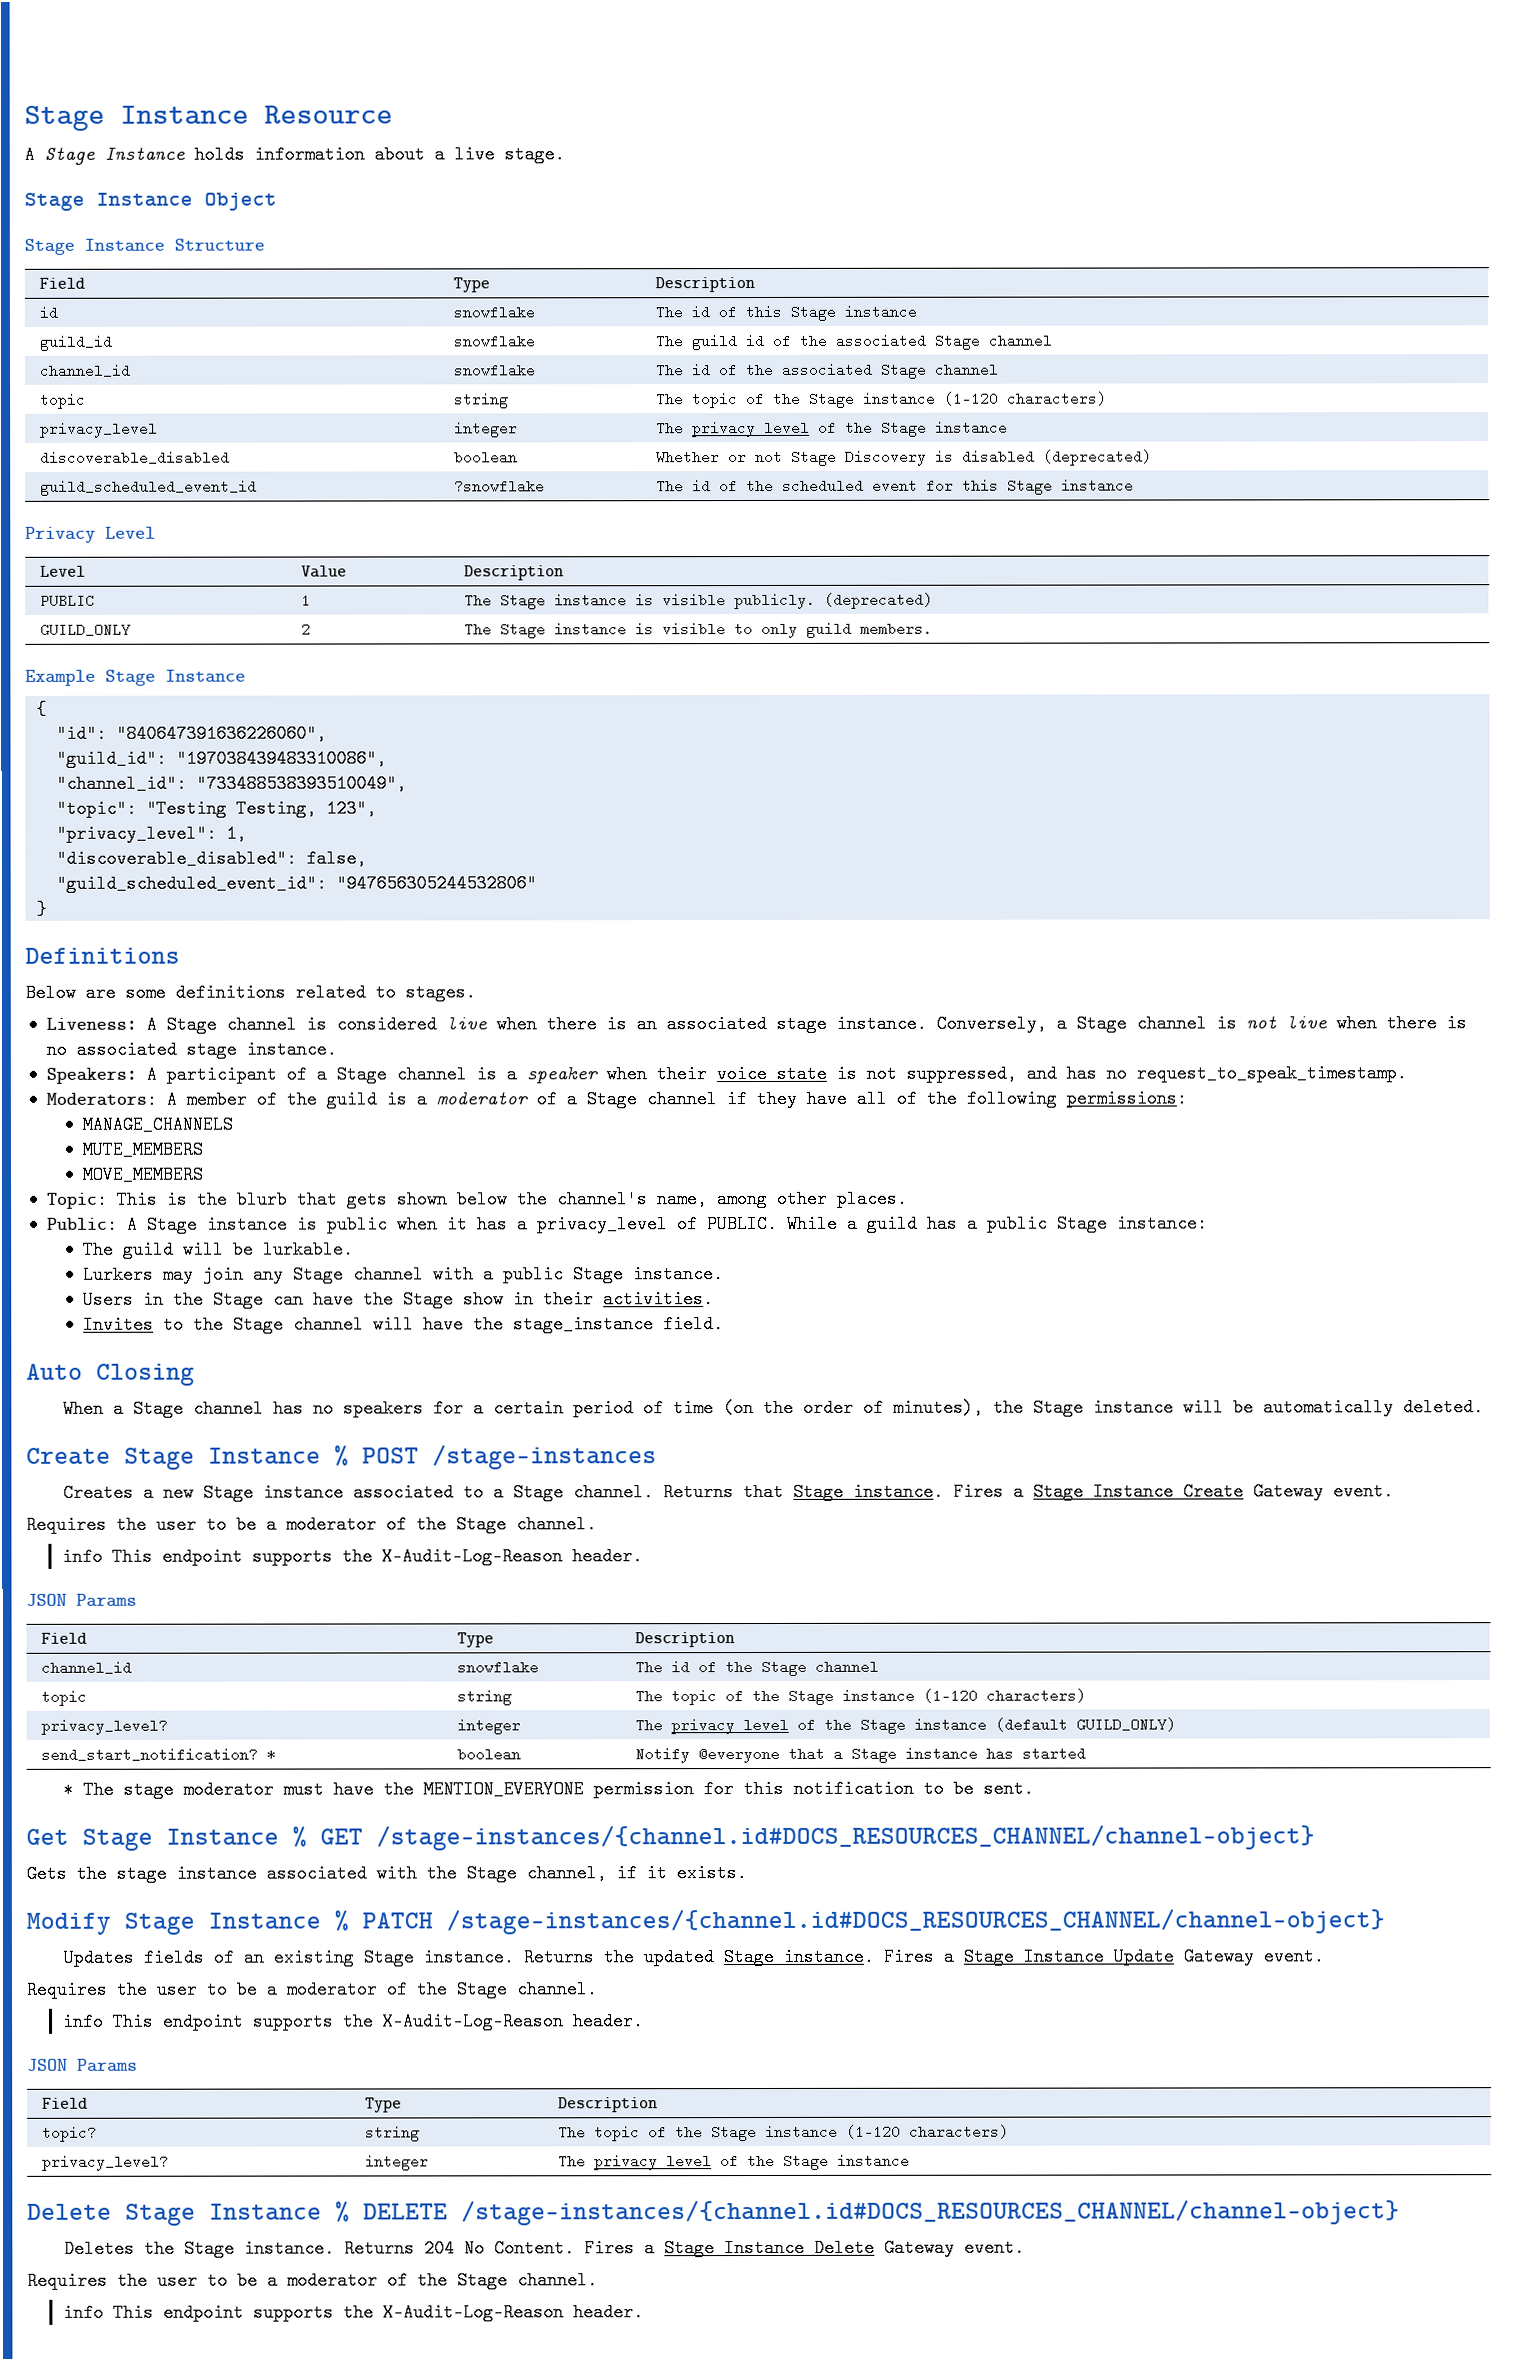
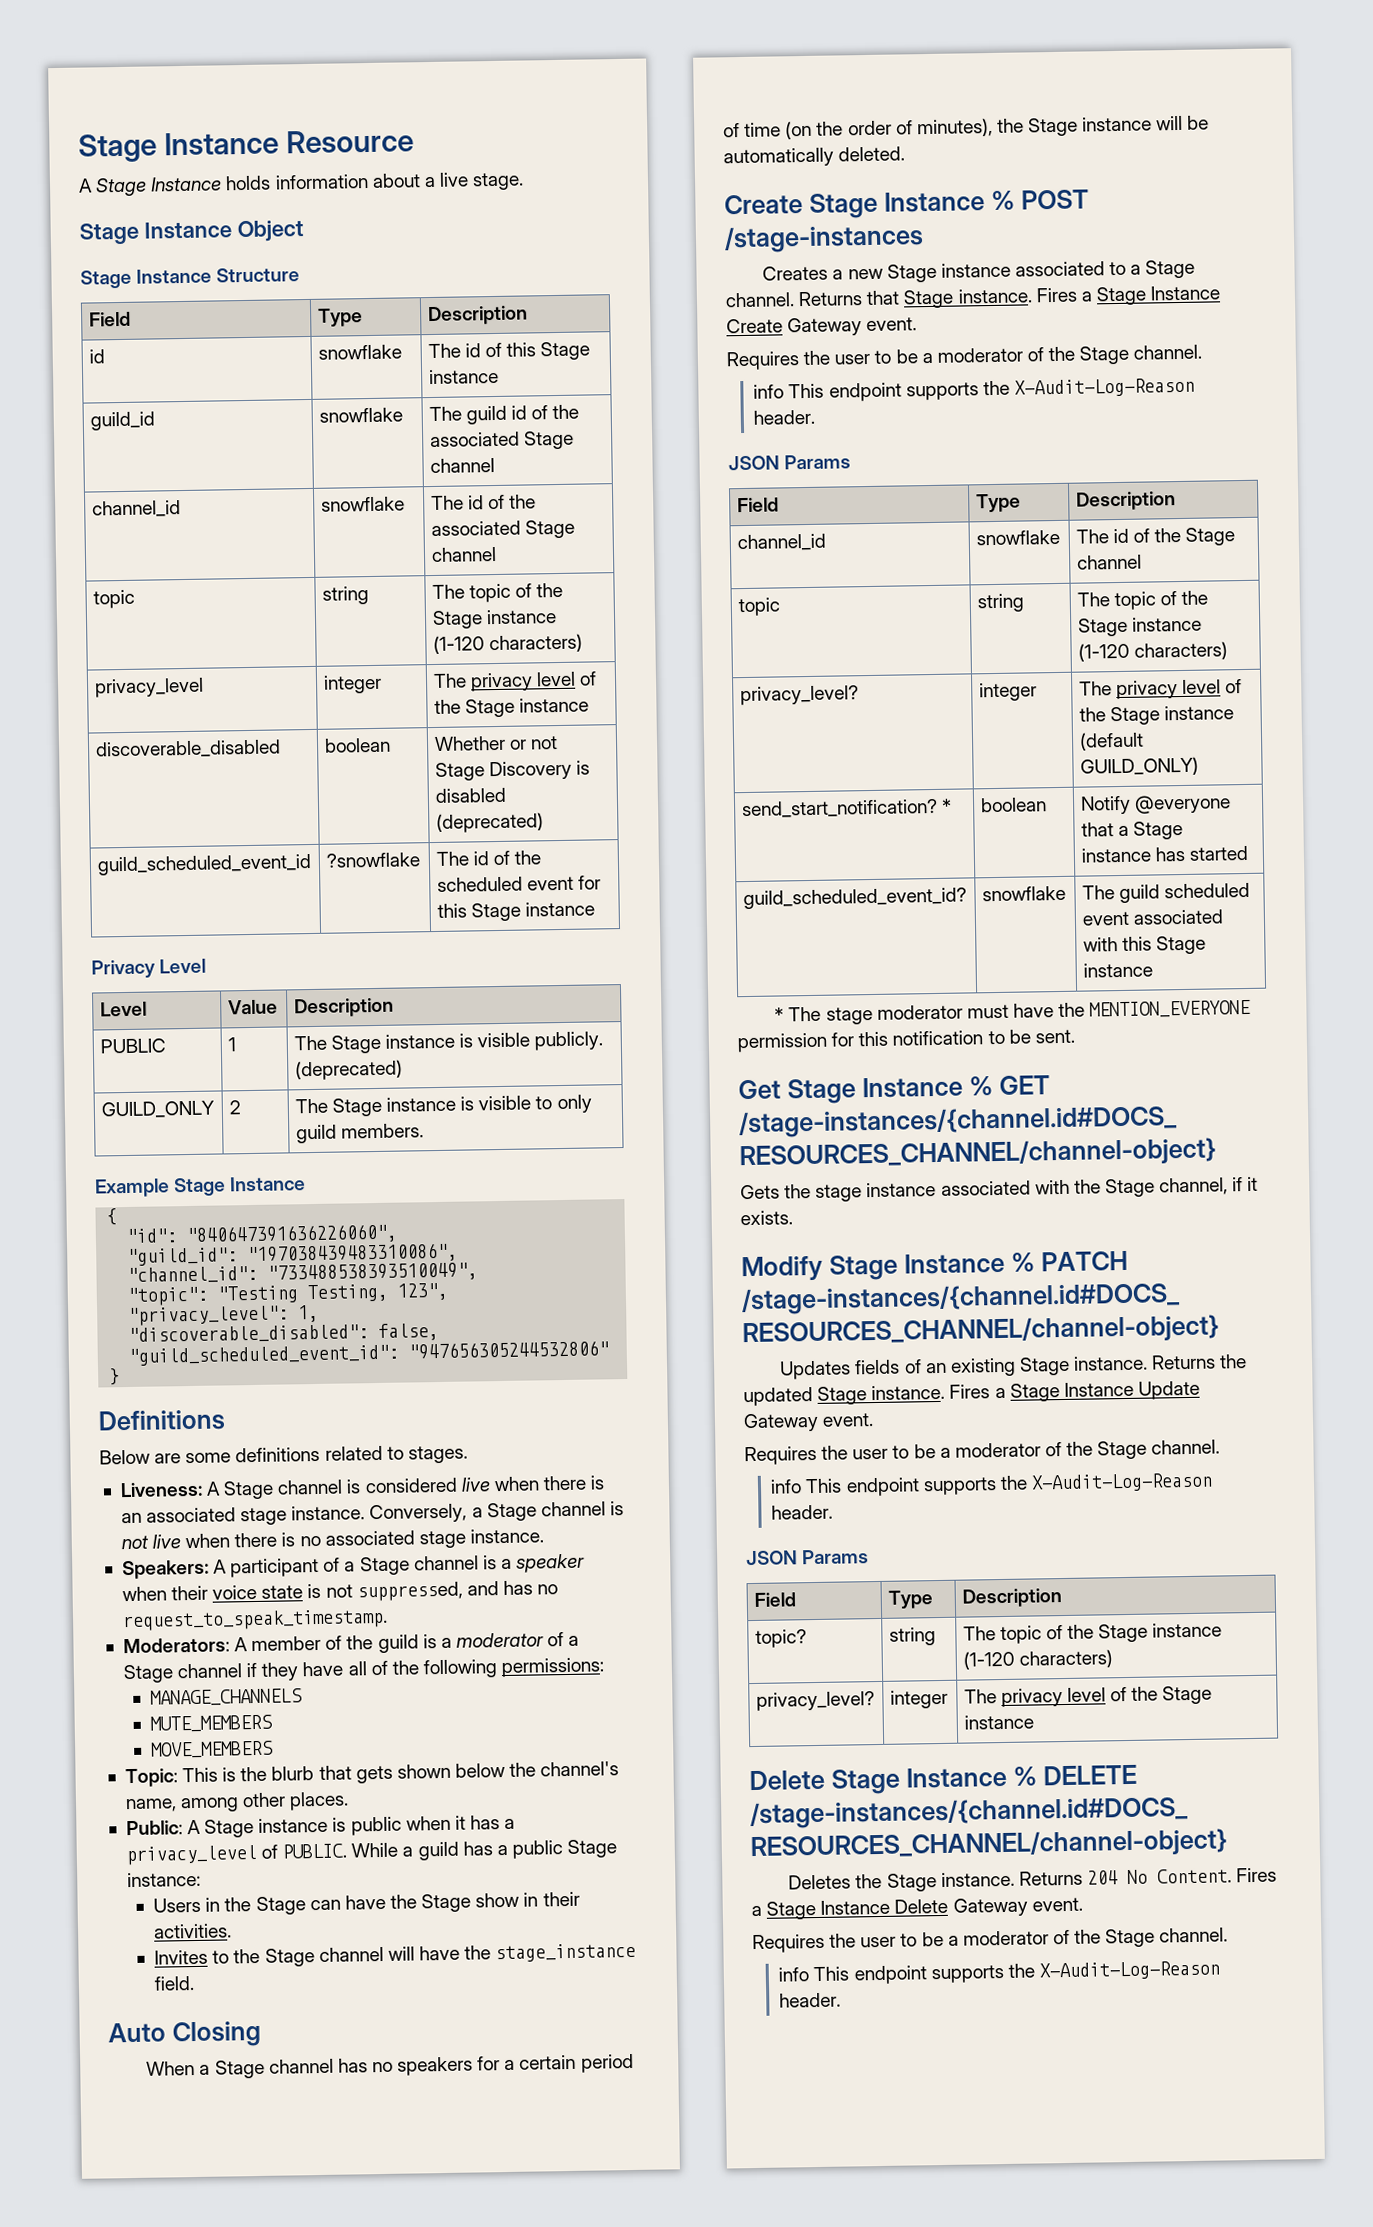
[82,1240,354,1259] [82,1265,724,1284] // The guild will be lurkable. // Lurkers may join any Stage channel with a public Stage instance. -> (201, 1879) none
(1086, 1753) none -> [742,887,967,910] [981,885,1066,902] [1081,882,1251,904] [1081,909,1224,926] [1082,935,1207,955] [1082,962,1153,978] // guild_scheduled_event_id? | snowflake | The guild scheduled event associated with this Stage instance

